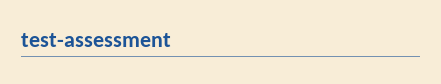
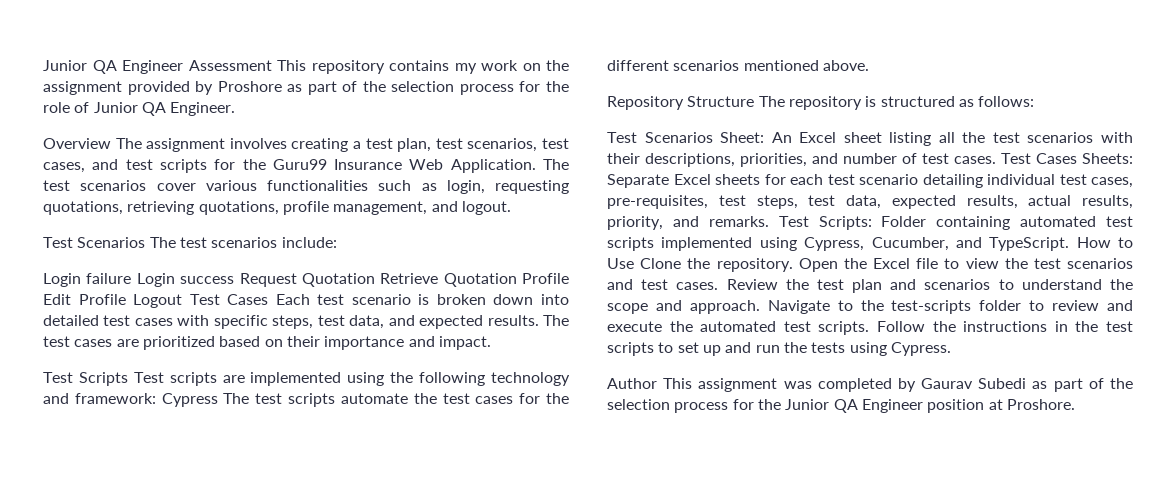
[21,33,171,47] test-assessment -> [43,60,569,74] [43,81,570,95] [43,102,236,116] [43,138,570,152] [43,159,570,173] [43,180,569,194] [43,201,511,215] [43,237,337,248] [43,273,569,287] [43,294,570,308] [43,315,569,329] [43,336,491,350] [43,372,571,386] [43,393,569,407] [607,60,869,71] [607,96,1035,110] [607,132,1133,146] [607,153,1133,167] [607,174,1133,188] [607,195,1133,209] [607,216,1133,230] [607,237,1133,251] [607,258,1133,272] [607,279,1133,293] [607,300,1133,314] [607,321,1133,335] [607,342,951,356] [607,378,1133,392] [607,399,1075,413] Junior QA Engineer Assessment This repository contains my work on the assignment provided by Proshore as part of the selection process for the role of Junior QA Engineer. // Overview The assignment involves creating a test plan, test scenarios, test cases, and test scripts for the Guru99 Insurance Web Application. The test scenarios cover various functionalities such as login, requesting quotations, retrieving quotations, profile management, and logout. // Test Scenarios The test scenarios include: // Login failure Login success Request Quotation Retrieve Quotation Profile Edit Profile Logout Test Cases Each test scenario is broken down into detailed test cases with specific steps, test data, and expected results. The test cases are prioritized based on their importance and impact. // Test Scripts Test scripts are implemented using the following technology and framework: Cypress The test scripts automate the test cases for the different scenarios mentioned above. // Repository Structure The repository is structured as follows: // Test Scenarios Sheet: An Excel sheet listing all the test scenarios with their descriptions, priorities, and number of test cases. Test Cases Sheets: Separate Excel sheets for each test scenario detailing individual test cases, pre-requisites, test steps, test data, expected results, actual results, priority, and remarks. Test Scripts: Folder containing automated test scripts implemented using Cypress, Cucumber, and TypeScript. How to Use Clone the repository. Open the Excel file to view the test scenarios and test cases. Review the test plan and scenarios to understand the scope and approach. Navigate to the test-scripts folder to review and execute the automated test scripts. Follow the instructions in the test scripts to set up and run the tests using Cypress. // Author This assignment was completed by Gaurav Subedi as part of the selection process for the Junior QA Engineer position at Proshore.

